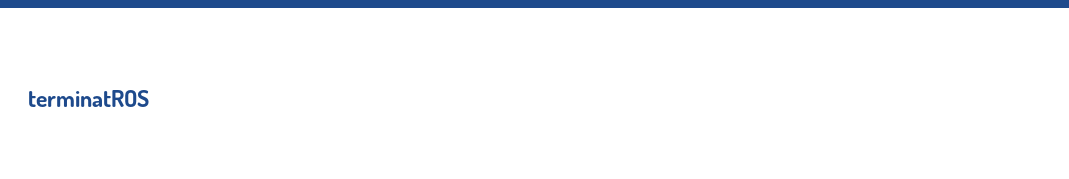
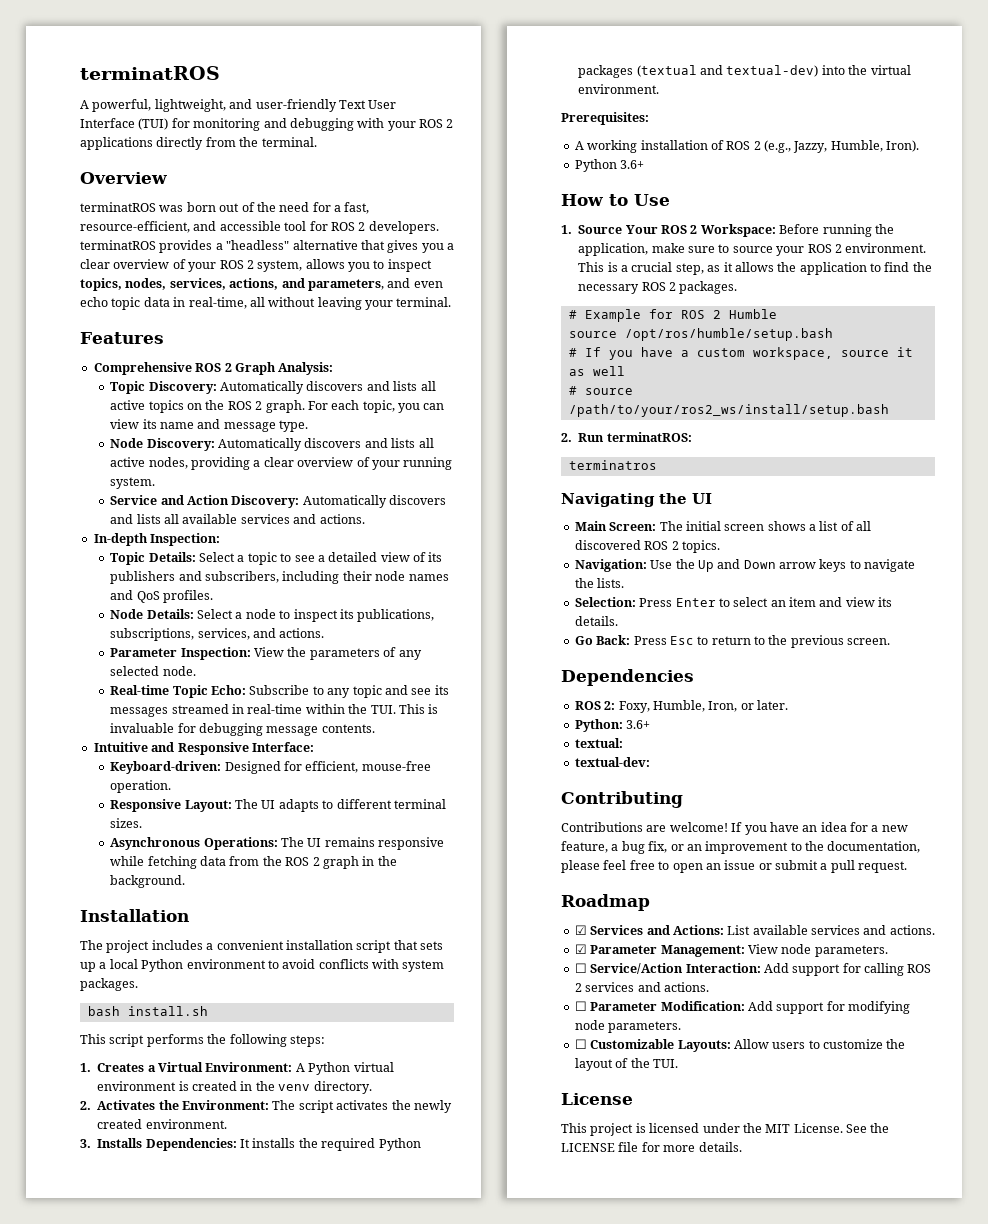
[28,90,149,107] terminatROS -> [80,66,220,80] [80,99,397,112] [80,118,454,131] [80,137,317,150] [80,172,167,184] [80,202,370,214] [80,221,439,234] [80,240,454,253] [80,259,432,272] [80,278,443,291] [80,297,452,310] [80,332,164,344] [93,362,334,375] [110,381,436,394] [110,400,445,413] [110,419,309,432] [110,438,434,451] [110,457,453,470] [110,477,156,489] [110,495,447,508] [110,514,365,524] [93,533,221,546] [110,552,443,565] [110,571,449,584] [110,590,214,603] [110,609,435,622] [110,628,325,641] [110,647,422,660] [110,666,196,676] [110,685,449,698] [110,704,439,717] [110,723,375,736] [93,742,314,755] [110,761,431,774] [110,780,172,793] [110,799,446,812] [110,818,143,828] [110,837,445,850] [110,856,397,869] [110,875,186,888] [80,909,189,922] [80,940,443,953] [80,959,445,972] [80,978,138,991] [87,1006,208,1016] [80,1034,325,1047] [80,1062,394,1075] [97,1081,372,1094] [80,1100,452,1113] [97,1119,227,1129] [80,1138,421,1151] [578,65,911,78] [578,84,660,94] [561,112,649,125] [574,140,920,153] [574,159,645,172] [561,194,670,206] [561,224,894,237] [578,243,927,256] [578,262,932,275] [578,281,738,294] [568,309,777,322] [568,328,833,341] [568,347,913,360] [568,366,625,376] [568,386,633,395] [568,404,889,417] [561,432,692,442] [568,460,657,470] [561,493,712,507] [574,521,872,531] [574,540,720,553] [574,559,916,572] [574,578,625,588] [574,597,893,607] [574,616,618,626] [574,635,891,648] [561,669,694,686] [574,700,788,713] [574,719,651,732] [574,738,623,748] [574,757,650,767] [561,791,683,808] [561,822,908,835] [561,841,921,854] [561,860,908,873] [561,894,650,911] [574,925,935,935] [574,944,888,957] [574,963,932,976] [574,982,709,992] [574,1001,910,1014] [574,1020,682,1033] [574,1039,906,1052] [574,1058,678,1071] [561,1093,633,1105] [561,1123,890,1136] [561,1142,742,1152] terminatROS // A powerful, lightweight, and user-friendly Text User Interface (TUI) for monitoring and debugging with your ROS 2 applications directly from the terminal. // Overview // terminatROS was born out of the need for a fast, resource-efficient, and accessible tool for ROS 2 developers. terminatROS provides a "headless" alternative that gives you a clear overview of your ROS 2 system, allows you to inspect topics, nodes, services, actions, and parameters, and even echo topic data in real-time, all without leaving your terminal. // Features // Comprehensive ROS 2 Graph Analysis: // Topic Discovery: Automatically discovers and lists all active topics on the ROS 2 graph. For each topic, you can view its name and message type. // Node Discovery: Automatically discovers and lists all active nodes, providing a clear overview of your running system. // Service and Action Discovery: Automatically discovers and lists all available services and actions. // In-depth Inspection: // Topic Details: Select a topic to see a detailed view of its publishers and subscribers, including their node names and QoS profiles. // Node Details: Select a node to inspect its publications, subscriptions, services, and actions. // Parameter Inspection: View the parameters of any selected node. // Real-time Topic Echo: Subscribe to any topic and see its messages streamed in real-time within the TUI. This is invaluable for debugging message contents. // Intuitive and Responsive Interface: // Keyboard-driven: Designed for efficient, mouse-free operation. // Responsive Layout: The UI adapts to different terminal sizes. // Asynchronous Operations: The UI remains responsive while fetching data from the ROS 2 graph in the background. // Installation // The project includes a convenient installation script that sets up a local Python environment to avoid conflicts with system packages. // bash install.sh // This script performs the following steps: // 1. Creates a Virtual Environment: A Python virtual environment is created in the venv directory. // 2. Activates the Environment: The script activates the newly created environment. // 3. Installs Dependencies: It installs the required Python packages (textual and textual-dev) into the virtual environment. // Prerequisites: // A working installation of ROS 2 (e.g., Jazzy, Humble, Iron). // Python 3.6+ // How to Use // 1. Source Your ROS 2 Workspace: Before running the application, make sure to source your ROS 2 environment. This is a crucial step, as it allows the application to find the necessary ROS 2 packages. // # Example for ROS 2 Humble // source /opt/ros/humble/setup.bash // # If you have a custom workspace, source it as well // # source /path/to/your/ros2_ws/install/setup.bash // 2. Run terminatROS: // terminatros // Navigating the UI // Main Screen: The initial screen shows a list of all discovered ROS 2 topics. // Navigation: Use the Up and Down arrow keys to navigate the lists. // Selection: Press Enter to select an item and view its details. // Go Back: Press Esc to return to the previous screen. // Dependencies // ROS 2: Foxy, Humble, Iron, or later. // Python: 3.6+ // textual: // textual-dev: // Contributing // Contributions are welcome! If you have an idea for a new feature, a bug fix, or an improvement to the documentation, please feel free to open an issue or submit a pull request. // Roadmap // ☑ Services and Actions: List available services and actions. // ☑ Parameter Management: View node parameters. // ☐ Service/Action Interaction: Add support for calling ROS 2 services and actions. // ☐ Parameter Modification: Add support for modifying node parameters. // ☐ Customizable Layouts: Allow users to customize the layout of the TUI. // License // This project is licensed under the MIT License. See the LICENSE file for more details.

